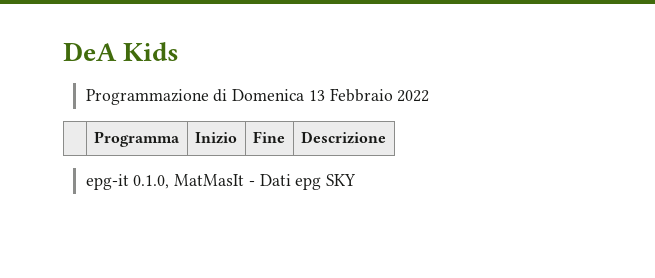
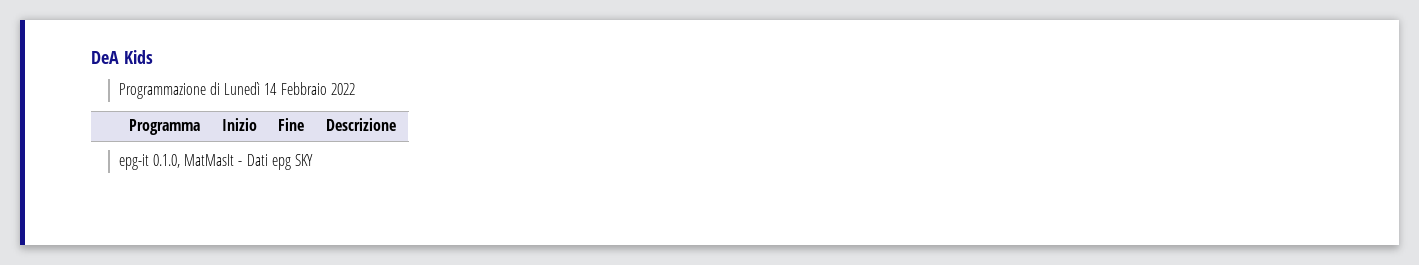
[232,89,325,101] Domenica 13 -> [224,82,278,95] Lunedì 14

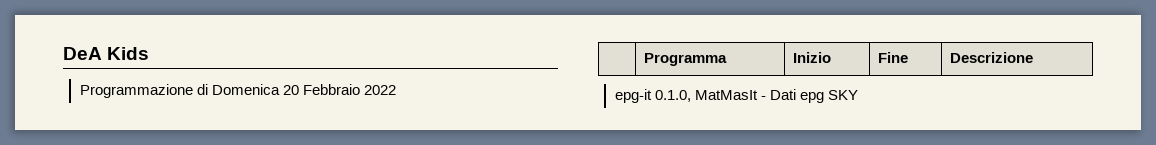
[224,82,278,95] Lunedì 14 -> [211,84,299,95] Domenica 20

